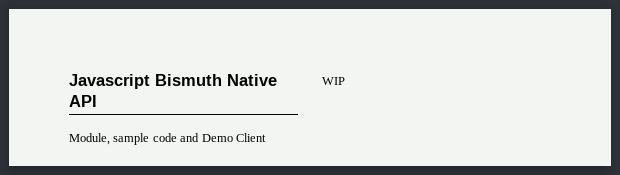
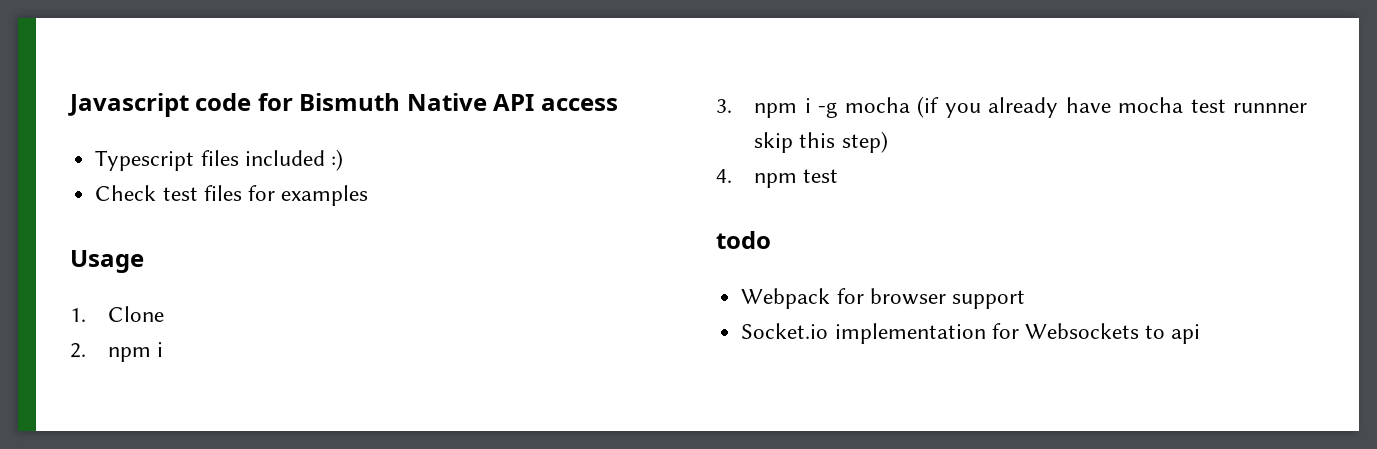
(150, 81) none -> [195,93,293,111] code for
[69,133,266,145] [322,77,345,85] // Module, sample code and Demo Client // WIP -> [540,98,618,111] [95,149,343,171] [95,185,369,206] [70,250,144,273] [70,306,165,322] [70,342,164,362] [716,96,1307,118] [754,131,888,153] [716,169,839,188] [716,231,771,249] [741,288,1025,309] [741,323,1201,344] access // Typescript files included :) // Check test files for examples // Usage // 1. Clone // 2. npm i // 3. npm i -g mocha (if you already have mocha test runnner skip this step) // 4. npm test // todo // Webpack for browser support // Socket.io implementation for Websockets to api

